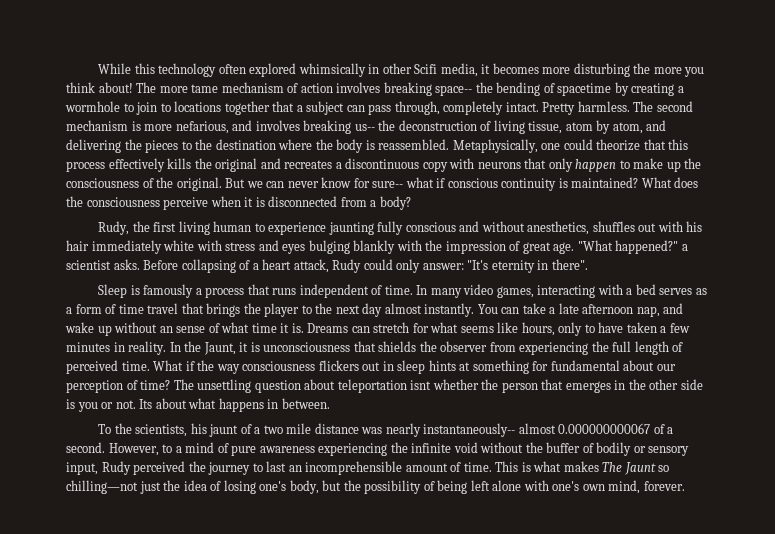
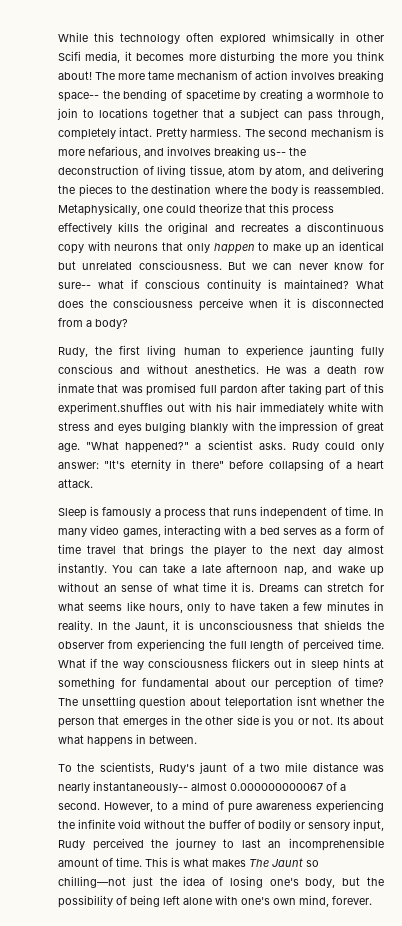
[684,158,702,169] [66,177,222,191] the consciousness of the original. -> [322,241,384,251] [58,260,222,270] an identical but unrelated consciousness.
[527,221,635,235] anesthetics, shuffles -> [194,364,384,374] [58,383,384,396] [58,402,163,415] anesthetics. He was a death row inmate that was promised full pardon after taking part of this experiment.shuffles
[143,259,329,273] Before collapsing of a heart attack, -> (286, 446) none
[551,259,588,270] there". -> [191,459,385,472] [58,479,93,488] there" before collapsing of a heart attack.
[190,423,207,434] his -> [158,764,195,774] Rudy's

